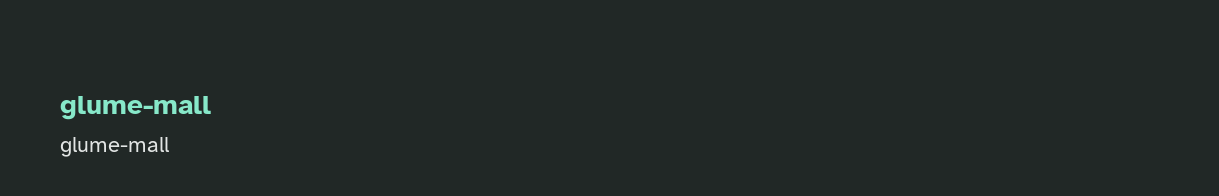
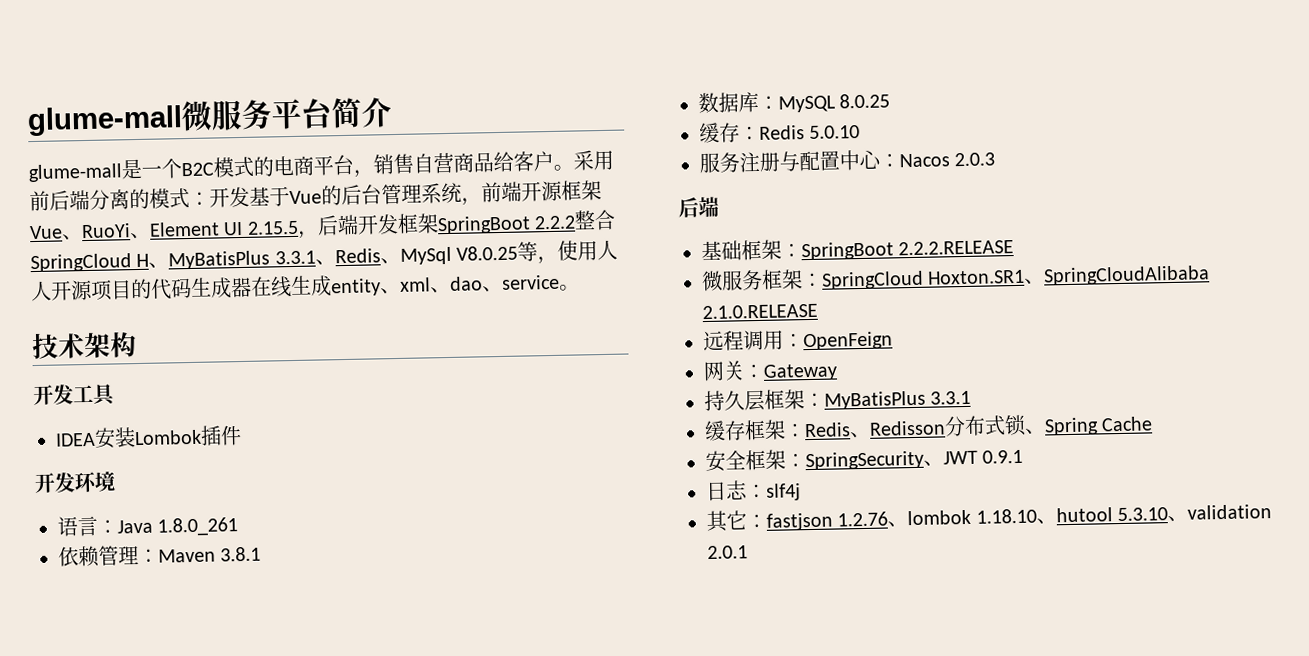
[60,96,211,120] [60,137,169,157] glume-mall // glume-mall -> [27,97,393,137] [28,150,614,183] [29,180,602,212] [29,209,617,240] [30,239,619,273] [30,274,580,302] [31,331,137,360] [32,383,117,406] [55,425,242,449] [34,471,116,494] [57,515,239,537] [58,545,262,568] [698,91,891,114] [699,122,861,144] [699,149,996,174] [678,196,719,218] [701,239,1015,261] [701,265,1211,292] [702,303,818,320] [703,329,893,352] [703,360,838,382] [704,389,972,412] [704,414,1154,442] [705,449,1024,473] [705,480,801,502] [706,504,1273,533] [707,545,748,560] glume-mall微服务平台简介 // glume-mall是一个B2C模式的电商平台，销售自营商品给客户。采用前后端分离的模式：开发基于Vue的后台管理系统，前端开源框架Vue、RuoYi、Element UI 2.15.5，后端开发框架SpringBoot 2.2.2整合SpringCloud H、MyBatisPlus 3.3.1、Redis、MySql V8.0.25等，使用人人开源项目的代码生成器在线生成entity、xml、dao、service。 // 技术架构 // 开发工具 // IDEA安装Lombok插件 // 开发环境 // 语言：Java 1.8.0_261 // 依赖管理：Maven 3.8.1 // 数据库：MySQL 8.0.25 // 缓存：Redis 5.0.10 // 服务注册与配置中心：Nacos 2.0.3 // 后端 // 基础框架：SpringBoot 2.2.2.RELEASE // 微服务框架：SpringCloud Hoxton.SR1、SpringCloudAlibaba 2.1.0.RELEASE // 远程调用：OpenFeign // 网关：Gateway // 持久层框架：MyBatisPlus 3.3.1 // 缓存框架：Redis、Redisson分布式锁、Spring Cache // 安全框架：SpringSecurity、JWT 0.9.1 // 日志：slf4j // 其它：fastjson 1.2.76、lombok 1.18.10、hutool 5.3.10、validation 2.0.1

